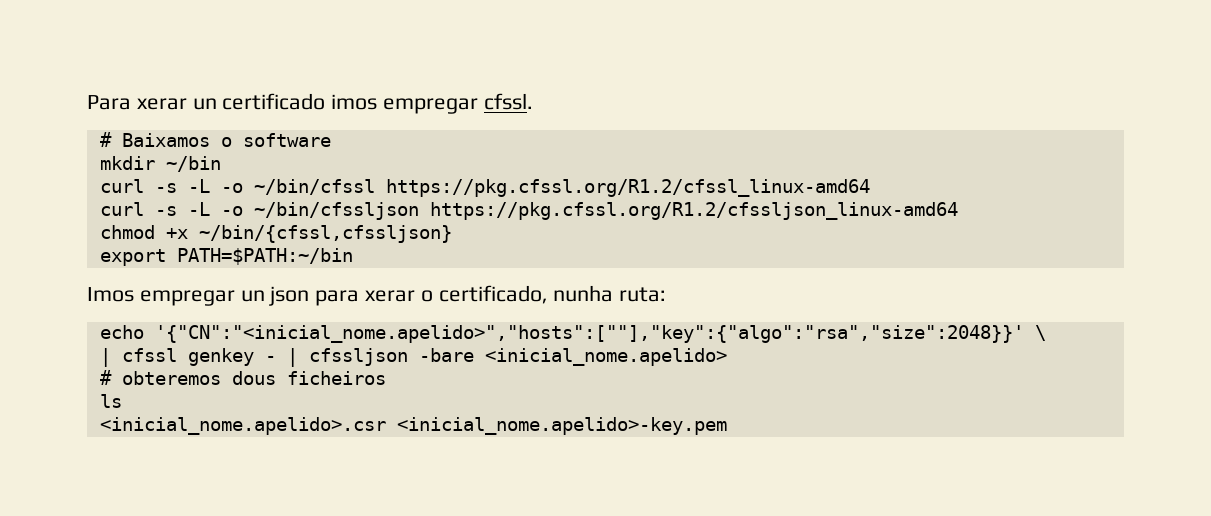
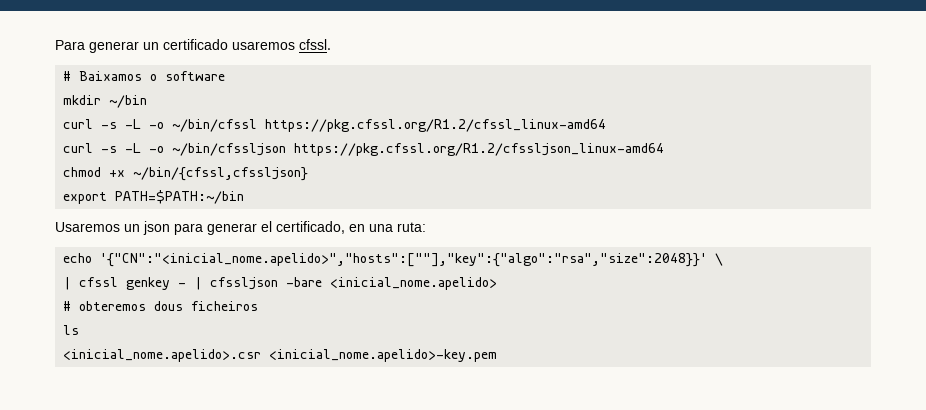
[136,98,187,110] xerar -> [89,41,139,53] generar
[331,94,479,114] imos empregar -> [232,41,295,50] usaremos
[87,287,235,306] Imos empregar -> [55,222,120,232] Usaremos
[365,285,614,304] xerar o certificado, nunha -> [207,221,393,235] generar el certificado, en una

